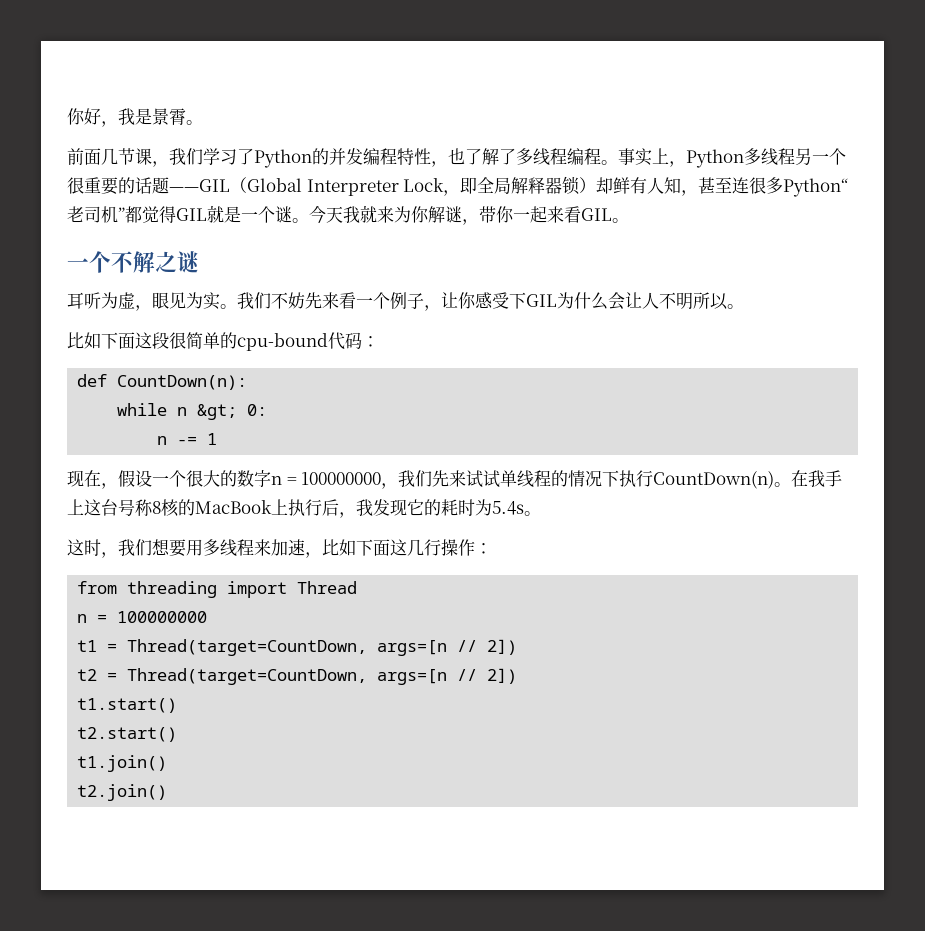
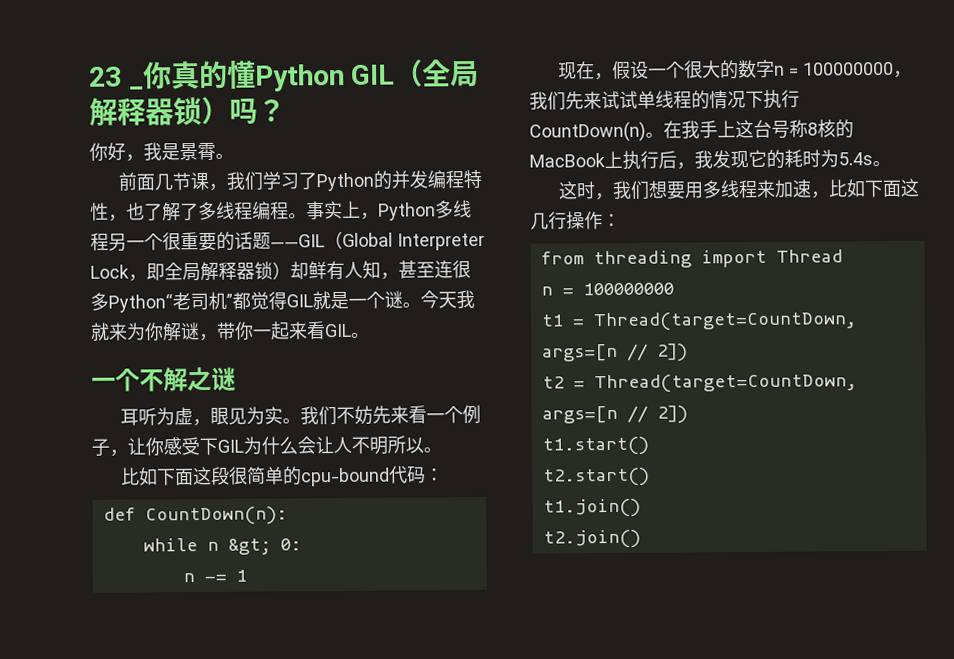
(67, 116) none -> [89,59,480,92] [89,96,286,126] 23 _你真的懂Python GIL（全局解释器锁）吗？ //

